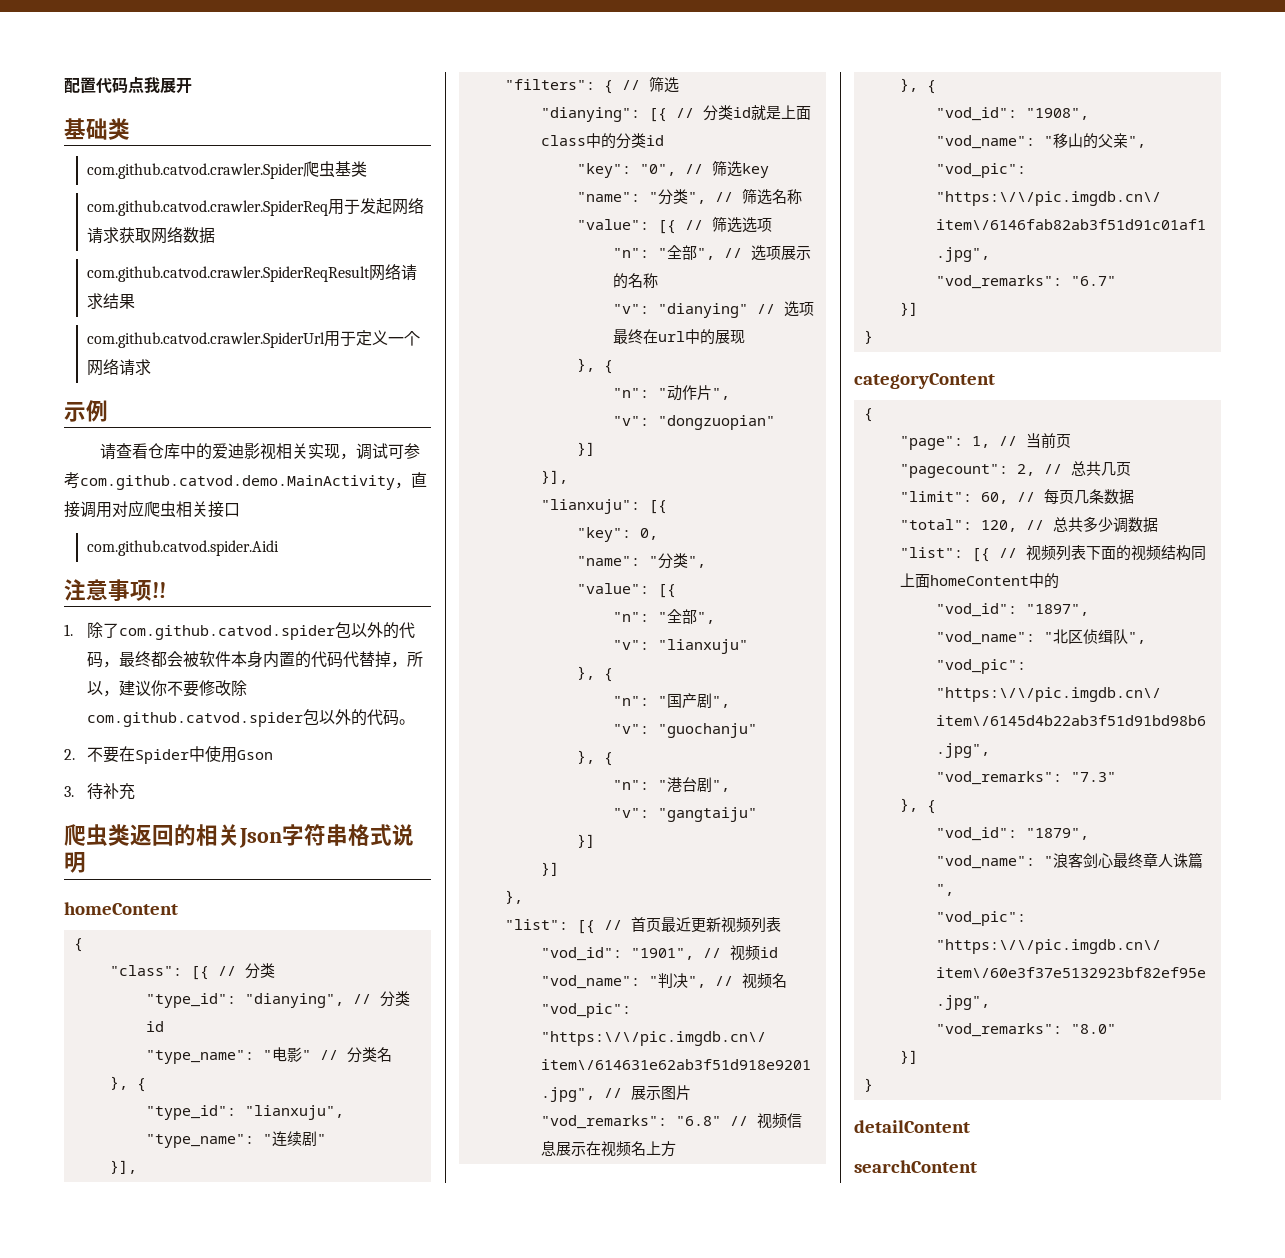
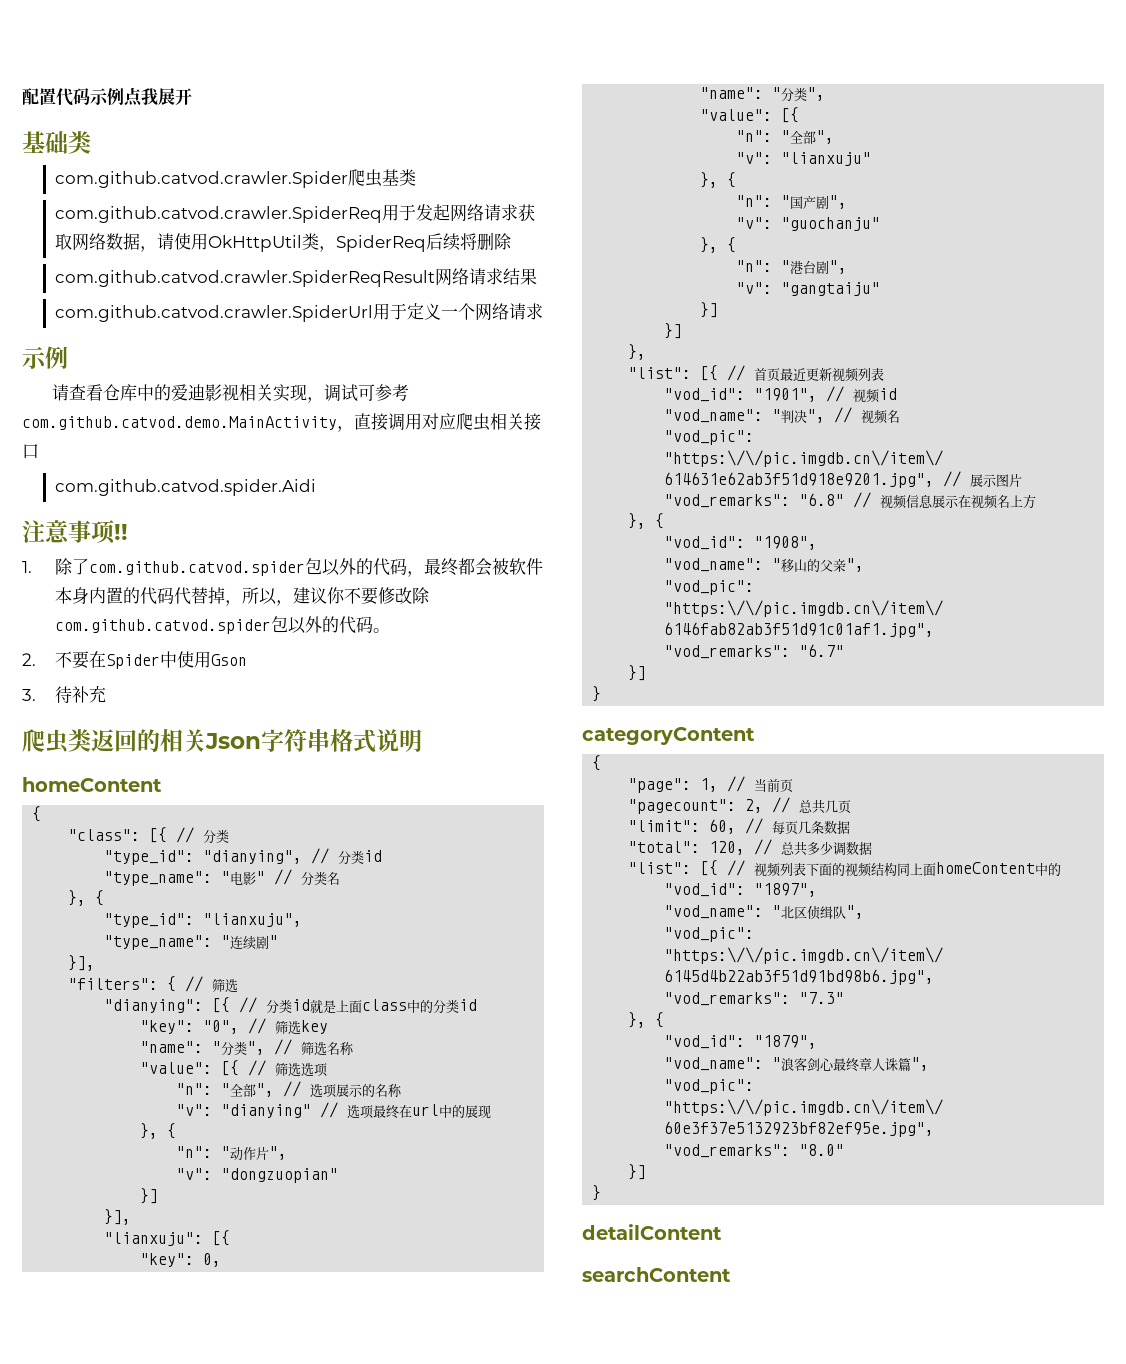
(128, 85) none -> [90,88,124,105] 示例
(216, 235) none -> [139,232,512,252] ，请使用OkHttpUtil类，SpiderReq后续将删除

